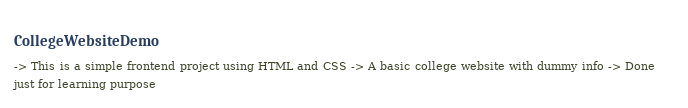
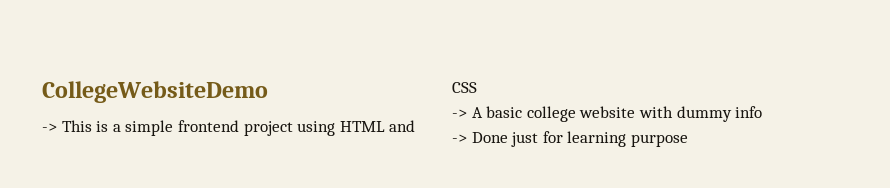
(347, 66) none -> (477, 87) //
(604, 65) none -> (763, 112) //

